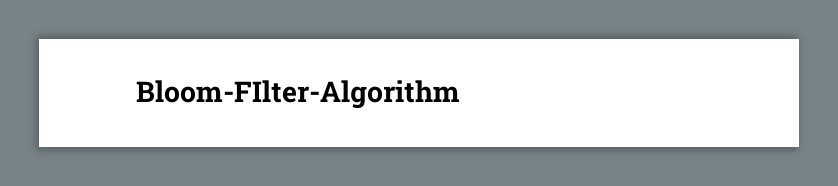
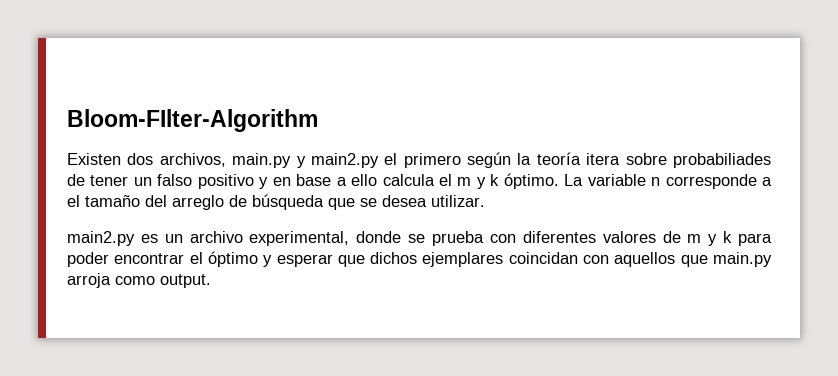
(460, 94) none -> [67,152,771,168] [67,173,772,189] [67,194,485,210] [67,231,773,246] [67,251,772,267] [67,273,211,288] // Existen dos archivos, main.py y main2.py el primero según la teoría itera sobre probabiliades de tener un falso positivo y en base a ello calcula el m y k óptimo. La variable n corresponde a el tamaño del arreglo de búsqueda que se desea utilizar. // main2.py es un archivo experimental, donde se prueba con diferentes valores de m y k para poder encontrar el óptimo y esperar que dichos ejemplares coincidan con aquellos que main.py arroja como output.

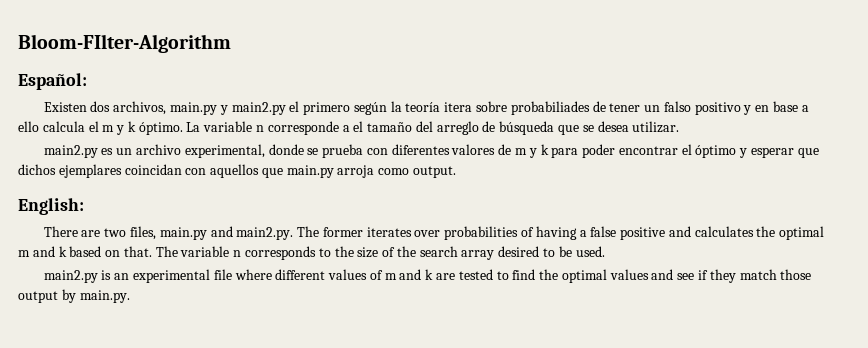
(318, 120) none -> [18,73,87,90] // Español:
(211, 281) none -> [18,198,84,215] [43,226,825,240] [18,246,605,260] [43,269,812,283] [18,289,130,303] // English: // There are two files, main.py and main2.py. The former iterates over probabilities of having a false positive and calculates the optimal m and k based on that. The variable n corresponds to the size of the search array desired to be used. // main2.py is an experimental file where different values of m and k are tested to find the optimal values and see if they match those output by main.py.

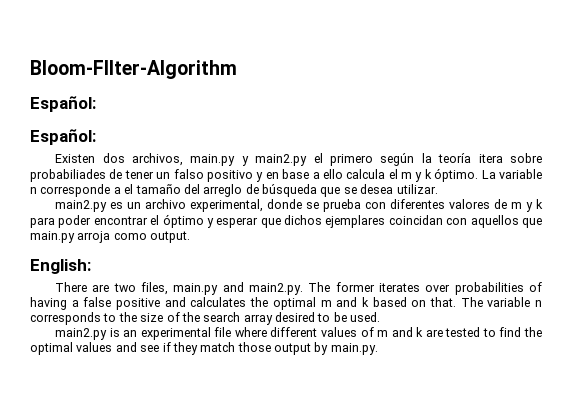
(87, 81) none -> [30,129,96,145] // Español:

